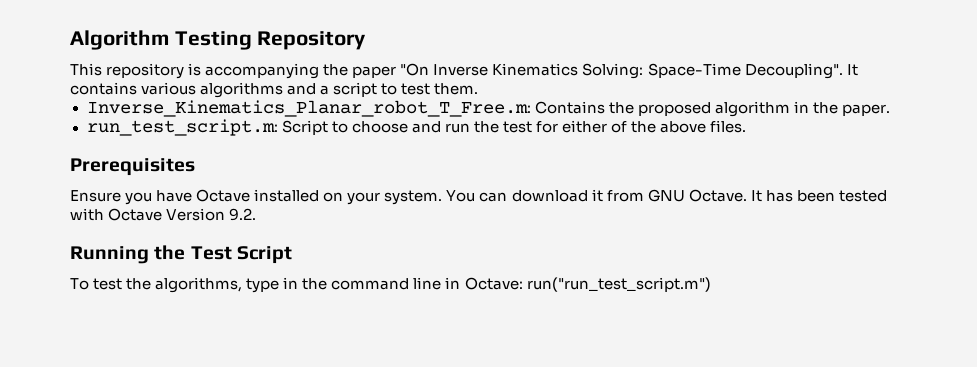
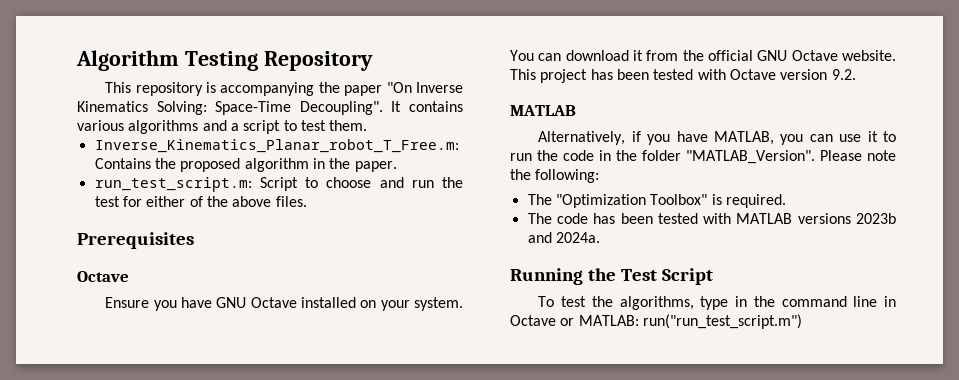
(195, 167) none -> [77,271,129,282] // Octave
(193, 196) none -> [216,297,247,308] GNU
[647,189,762,202] GNU Octave. It -> [682,50,896,61] [510,69,588,83] the official GNU Octave website. This project
[166,208,226,221] Version -> [780,69,828,80] version
(257, 214) none -> [510,105,576,116] [538,131,896,145] [510,150,896,164] [510,169,600,183] [527,194,786,208] [527,213,896,224] [527,232,600,243] // MATLAB // Alternatively, if you have MATLAB, you can use it to run the code in the folder "MATLAB_Version". Please note the following: // The "Optimization Toolbox" is required. // The code has been tested with MATLAB versions 2023b and 2024a.
[464,277,523,290] Octave: -> [510,315,639,326] Octave or MATLAB:

